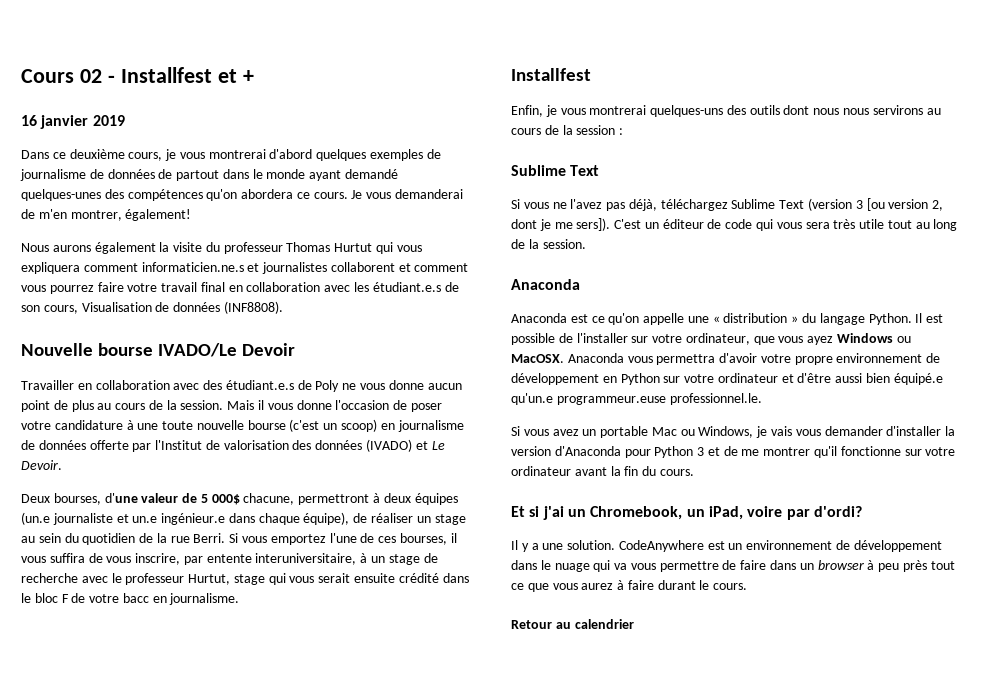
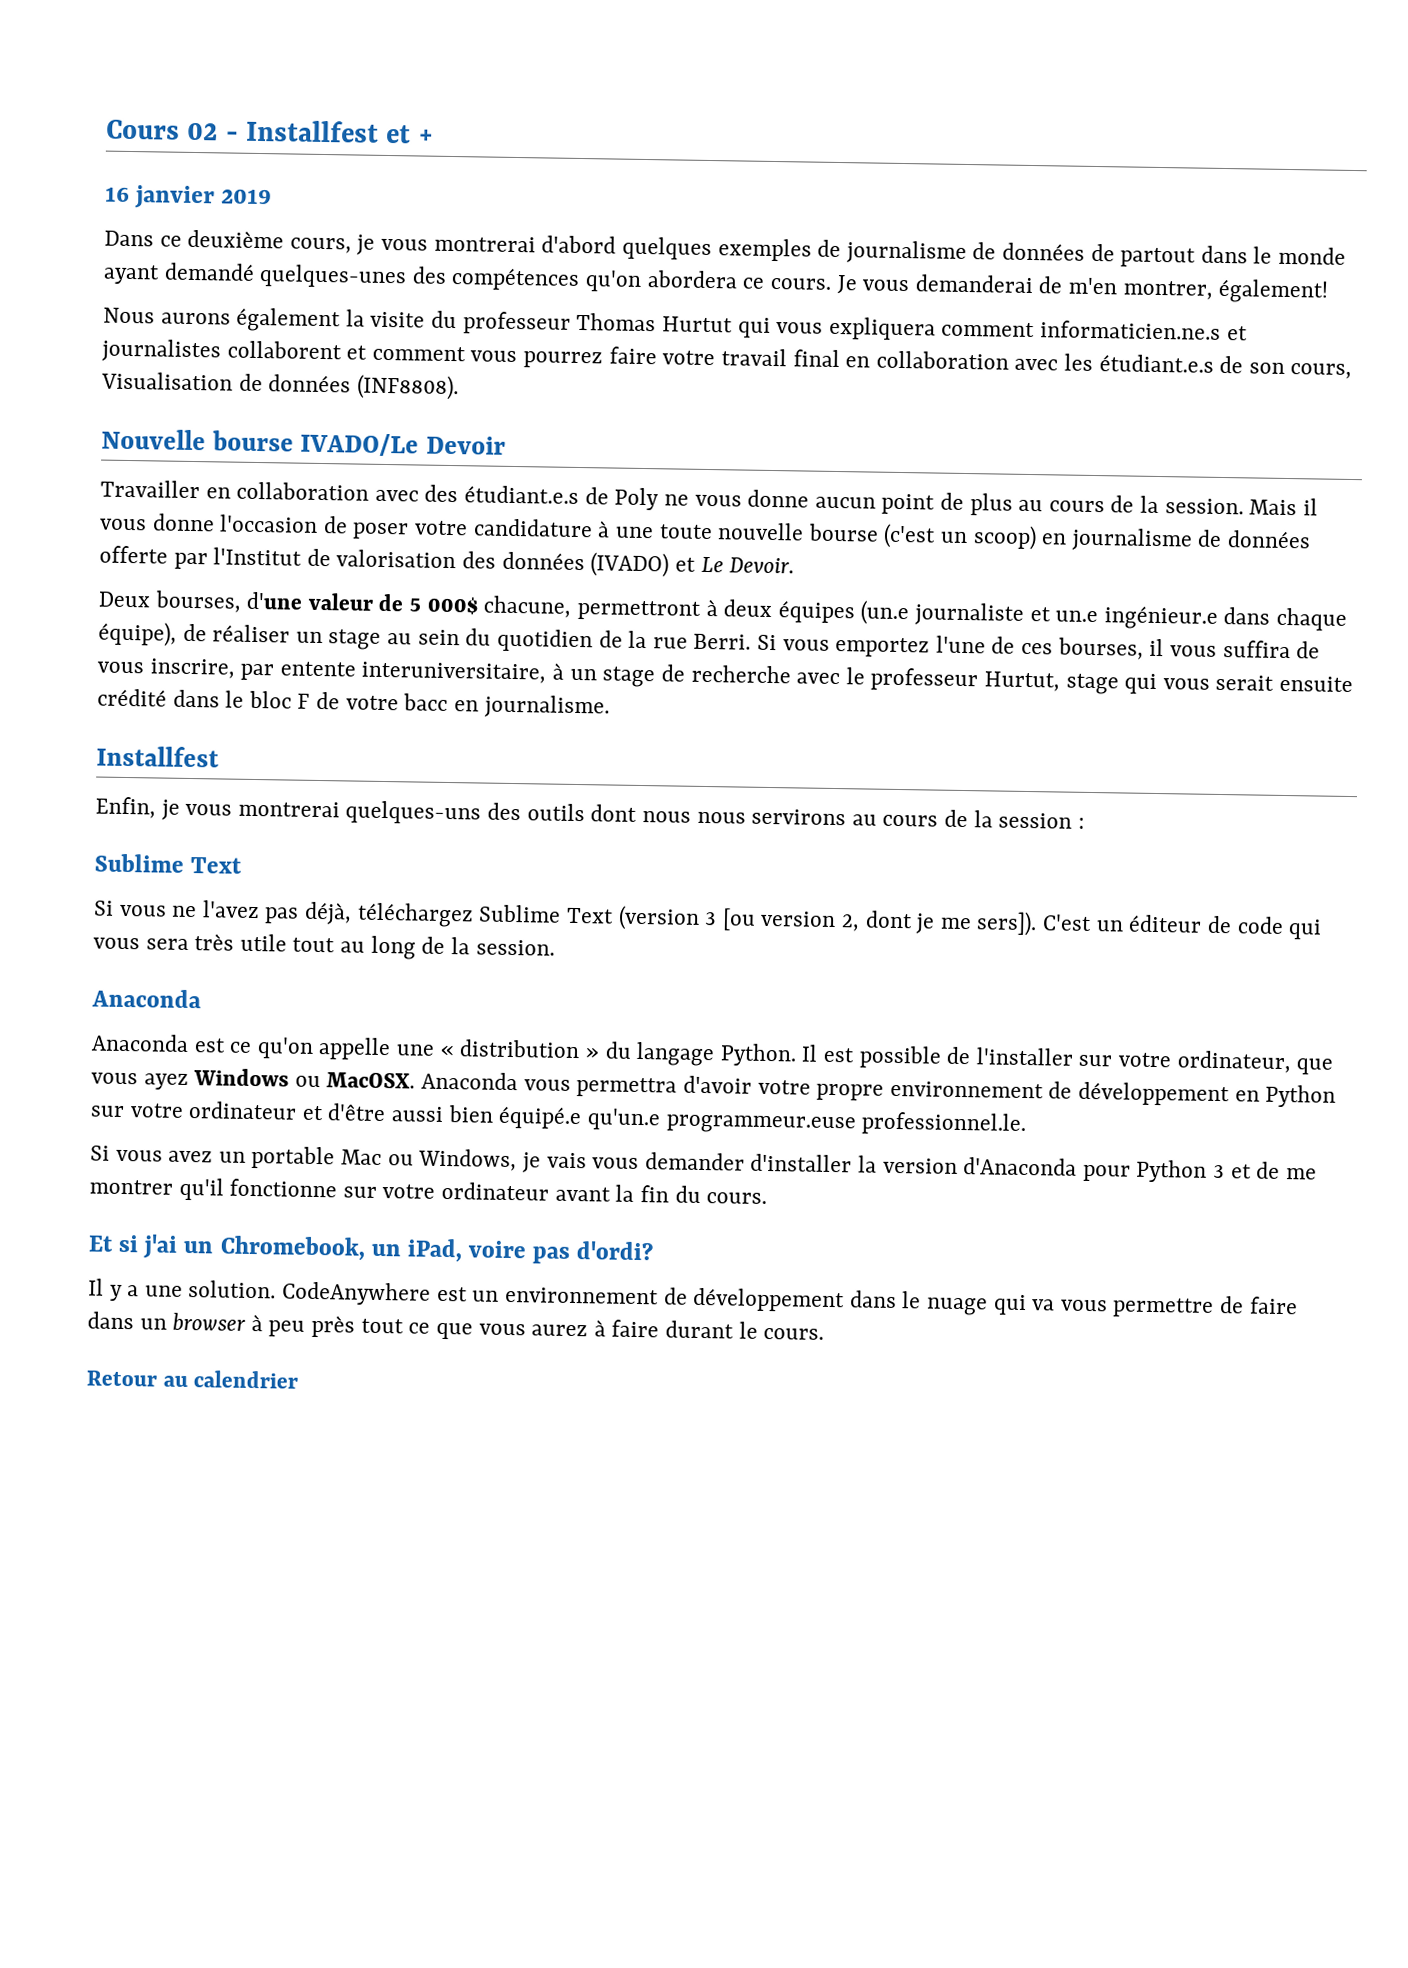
[786,509,810,520] par -> [532,1246,571,1264] pas

